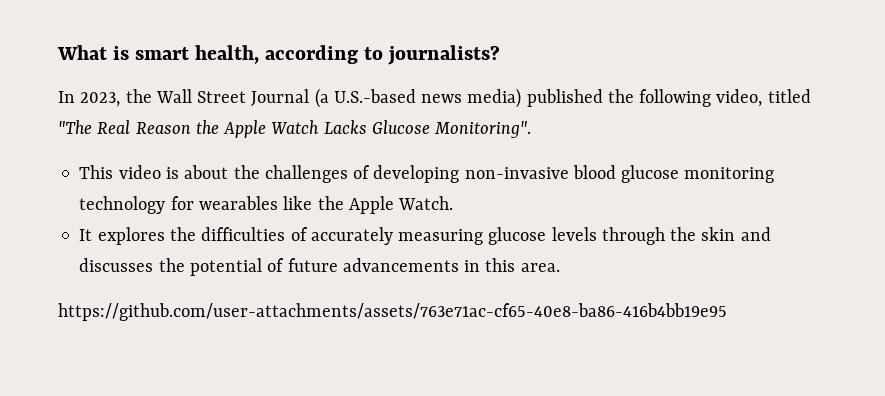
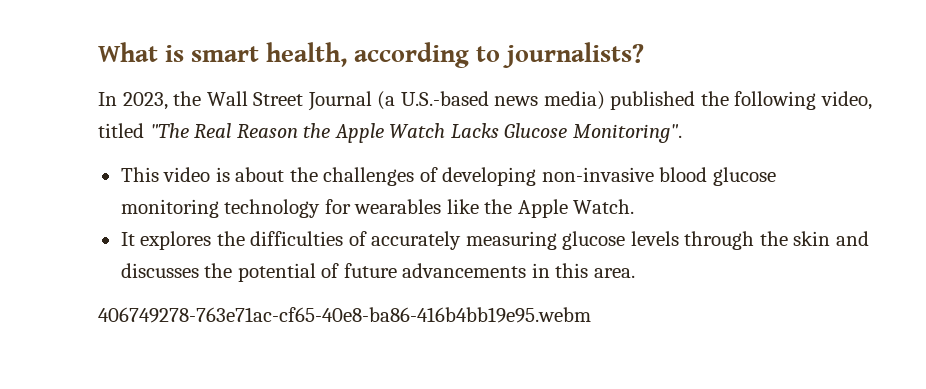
[58,303,727,321] https://github.com/user-attachments/assets/763e71ac-cf65-40e8-ba86-416b4bb19e95 -> [98,307,591,323] 406749278-763e71ac-cf65-40e8-ba86-416b4bb19e95.webm

